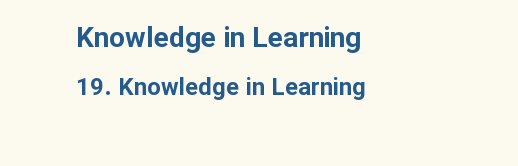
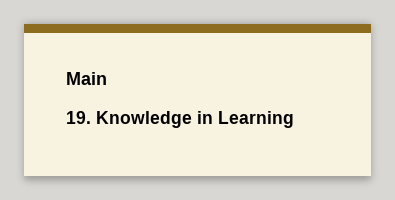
[76,26,362,53] Knowledge in Learning -> [66,72,107,85] Main

